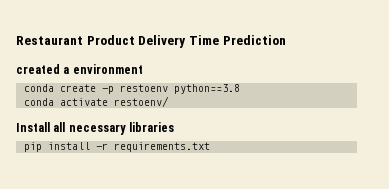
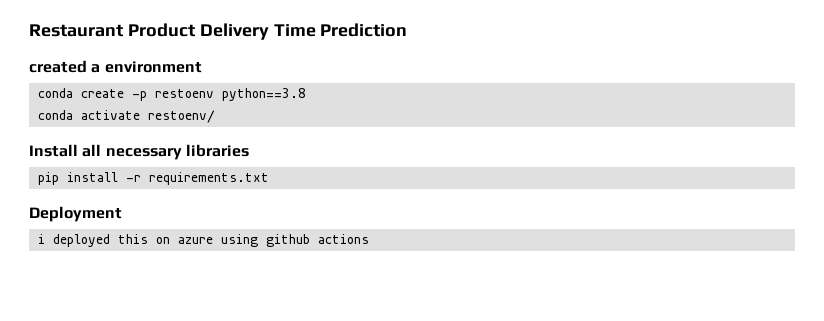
(210, 147) none -> [29,206,122,222] [37,234,369,247] // Deployment // i deployed this on azure using github actions

